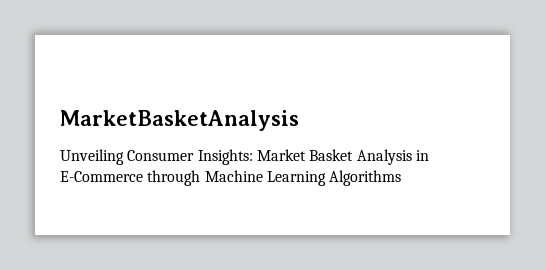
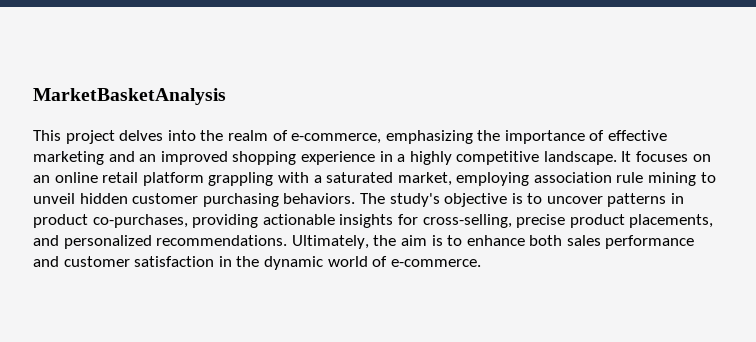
[60,149,429,165] [60,170,402,186] Unveiling Consumer Insights: Market Basket Analysis in E-Commerce through Machine Learning Algorithms -> [33,130,668,144] [33,151,711,165] [33,172,716,186] [33,193,685,207] [33,214,714,228] [33,235,695,249] [33,256,481,270] This project delves into the realm of e-commerce, emphasizing the importance of effective marketing and an improved shopping experience in a highly competitive landscape. It focuses on an online retail platform grappling with a saturated market, employing association rule mining to unveil hidden customer purchasing behaviors. The study's objective is to uncover patterns in product co-purchases, providing actionable insights for cross-selling, precise product placements, and personalized recommendations. Ultimately, the aim is to enhance both sales performance and customer satisfaction in the dynamic world of e-commerce.

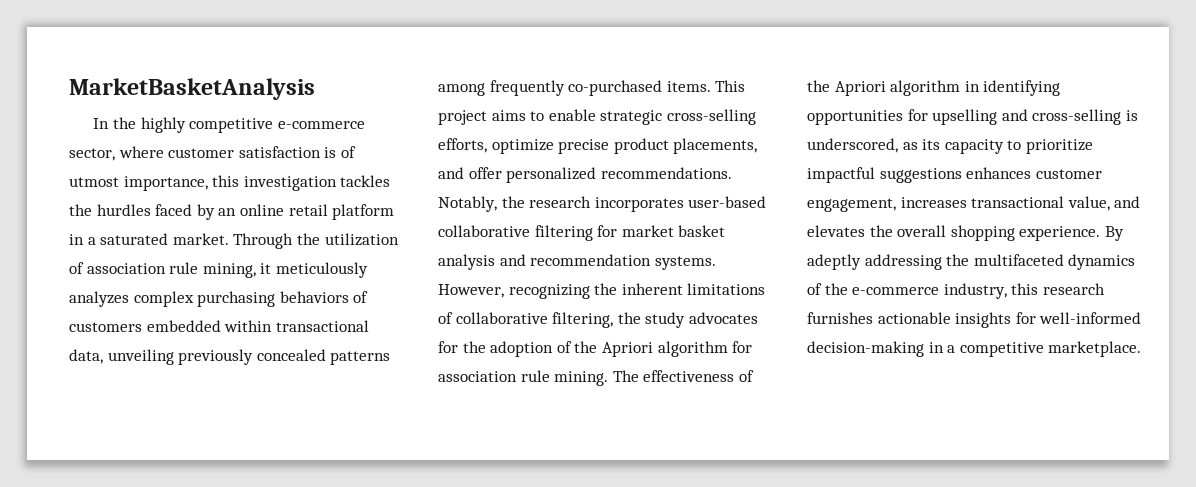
[33,130,668,144] [33,151,711,165] [33,172,716,186] [33,193,685,207] [33,214,512,228] This project delves into the realm of e-commerce, emphasizing the importance of effective marketing and an improved shopping experience in a highly competitive landscape. It focuses on an online retail platform grappling with a saturated market, employing association rule mining to unveil hidden customer purchasing behaviors. The study's objective is to uncover patterns in product co-purchases, providing actionable insights for cross-selling, -> [93,117,365,133] [69,146,356,161] [69,175,391,191] [69,204,395,220] [69,233,399,249] [69,262,368,278] [69,291,369,307] [69,320,369,332] [69,349,391,365] [438,80,746,96] [438,109,756,125] [438,138,554,154] In the highly competitive e-commerce sector, where customer satisfaction is of utmost importance, this investigation tackles the hurdles faced by an online retail platform in a saturated market. Through the utilization of association rule mining, it meticulously analyzes complex purchasing behaviors of customers embedded within transactional data, unveiling previously concealed patterns among frequently co-purchased items. This project aims to enable strategic cross-selling efforts, optimize
(59, 240) none -> [468,167,502,179] offer
[291,235,695,249] [33,256,481,270] Ultimately, the aim is to enhance both sales performance and customer satisfaction in the dynamic world of e-commerce. -> [438,196,767,212] [438,225,726,241] [438,254,716,270] [438,283,766,299] [438,312,758,328] [438,341,753,357] [438,370,754,386] [807,80,1061,96] [807,109,1138,125] [807,138,1093,154] [807,167,1102,183] [807,196,1141,212] [807,225,1124,241] [807,254,1136,270] [807,283,1105,299] [807,312,1142,328] [807,341,1142,357] Notably, the research incorporates user-based collaborative filtering for market basket analysis and recommendation systems. However, recognizing the inherent limitations of collaborative filtering, the study advocates for the adoption of the Apriori algorithm for association rule mining. The effectiveness of the Apriori algorithm in identifying opportunities for upselling and cross-selling is underscored, as its capacity to prioritize impactful suggestions enhances customer engagement, increases transactional value, and elevates the overall shopping experience. By adeptly addressing the multifaceted dynamics of the e-commerce industry, this research furnishes actionable insights for well-informed decision-making in a competitive marketplace.

